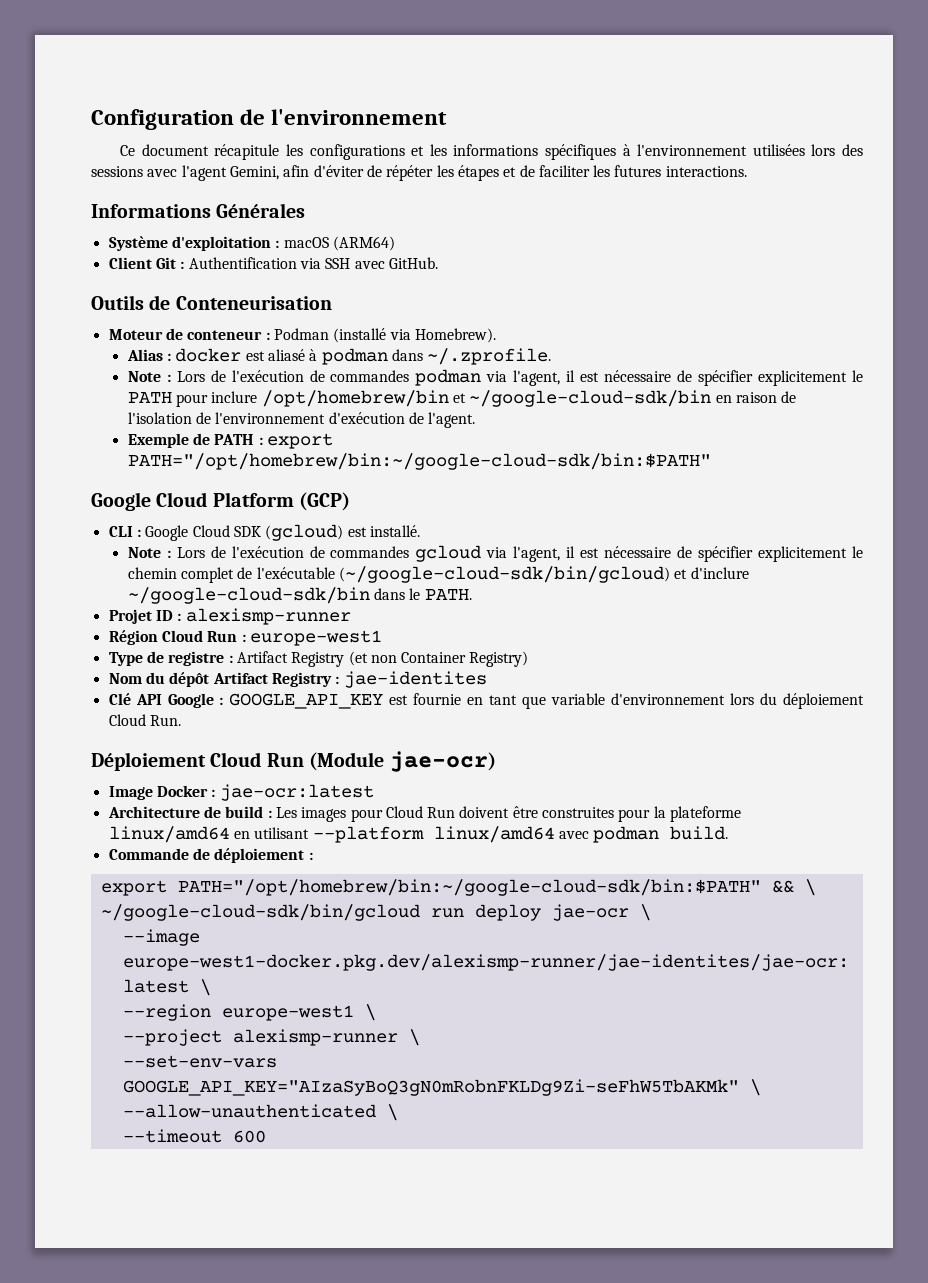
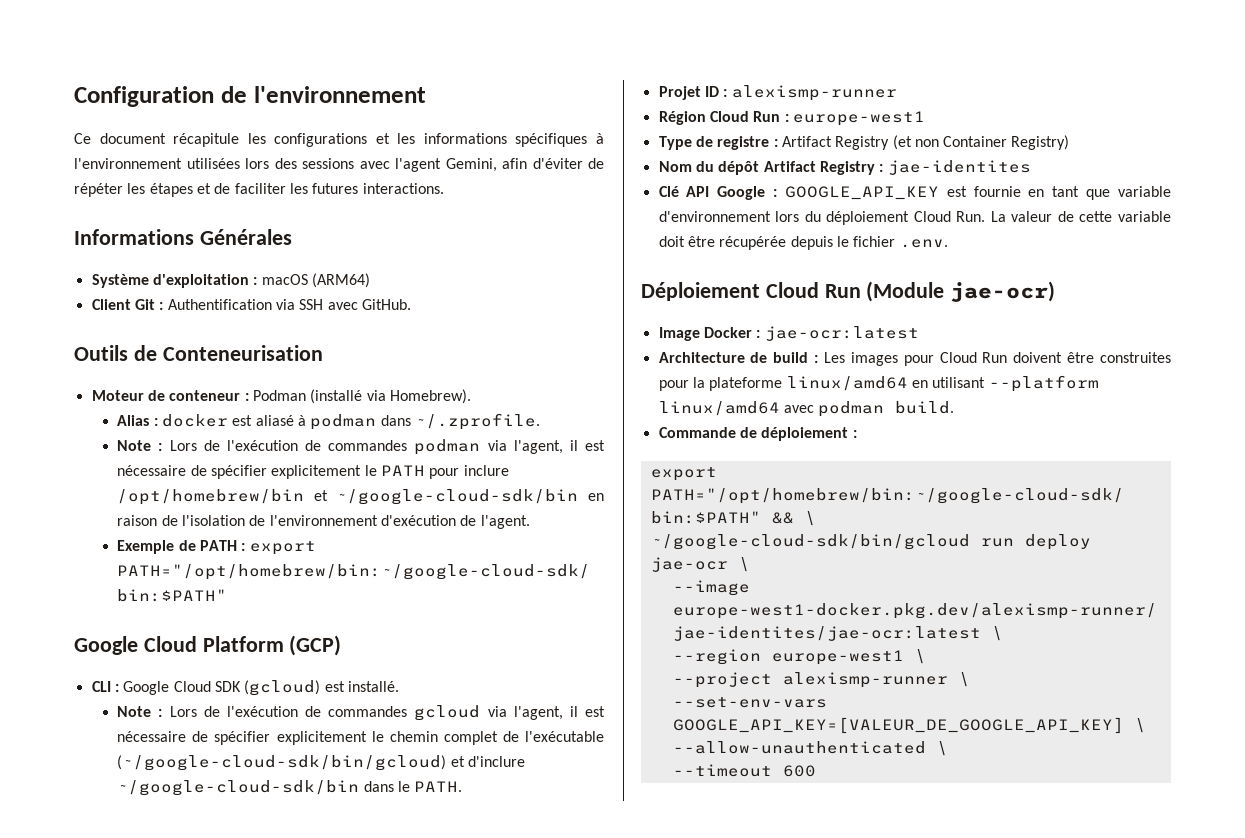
(181, 720) none -> [990,211,1171,222] [658,236,948,250] La valeur de cette variable doit être récupérée depuis le fichier .env.
[122,1079,739,1096] GOOGLE_API_KEY="AIzaSyBoQ3gN0mRobnFKLDg9Zi-seFhW5TbAKMk" -> [672,717,1124,734] GOOGLE_API_KEY=[VALEUR_DE_GOOGLE_API_KEY]

